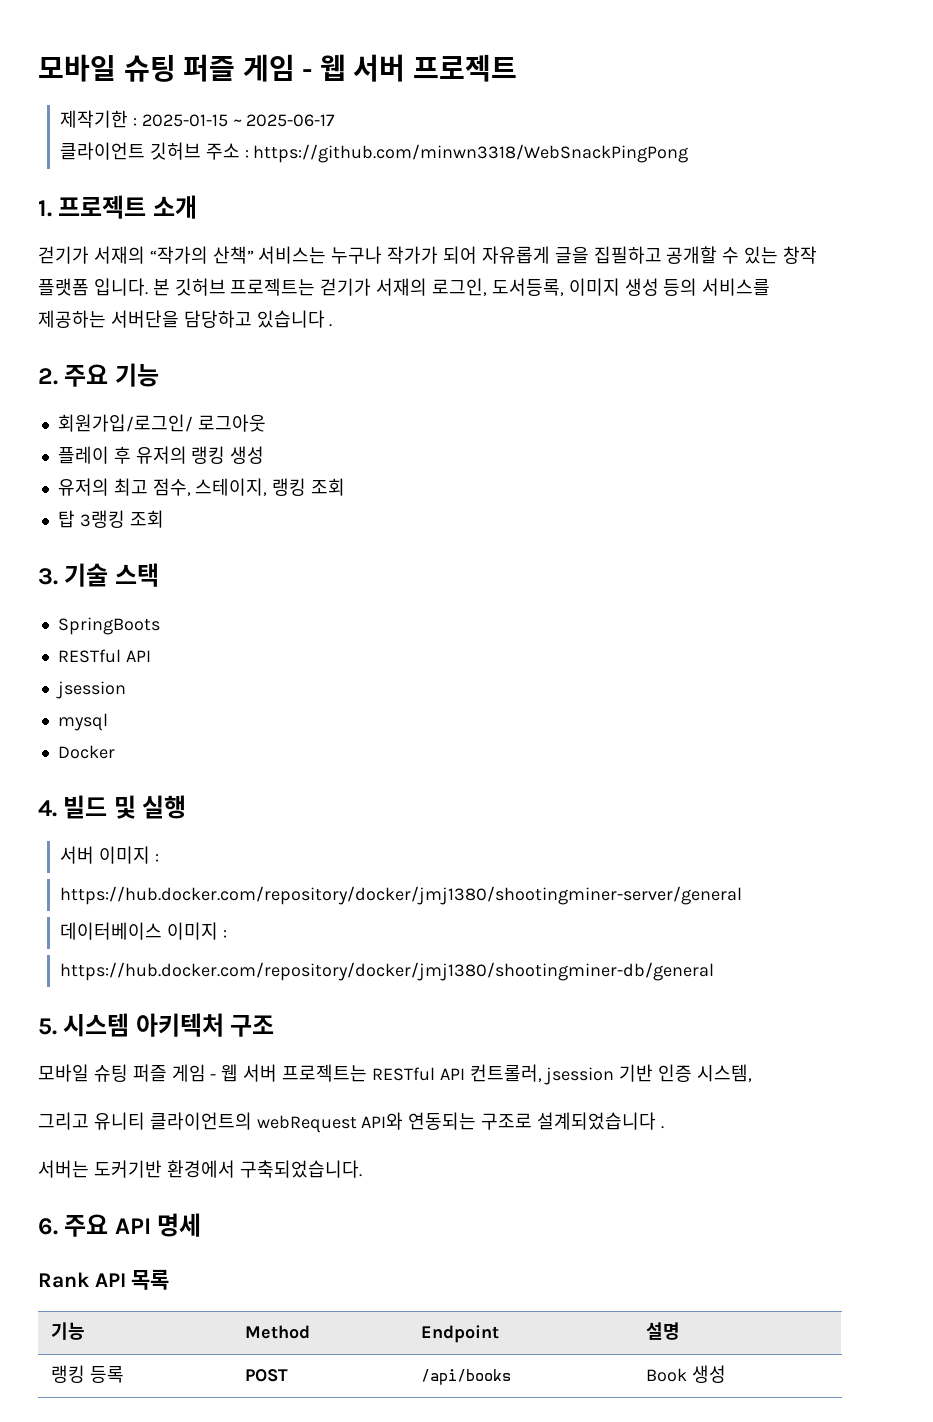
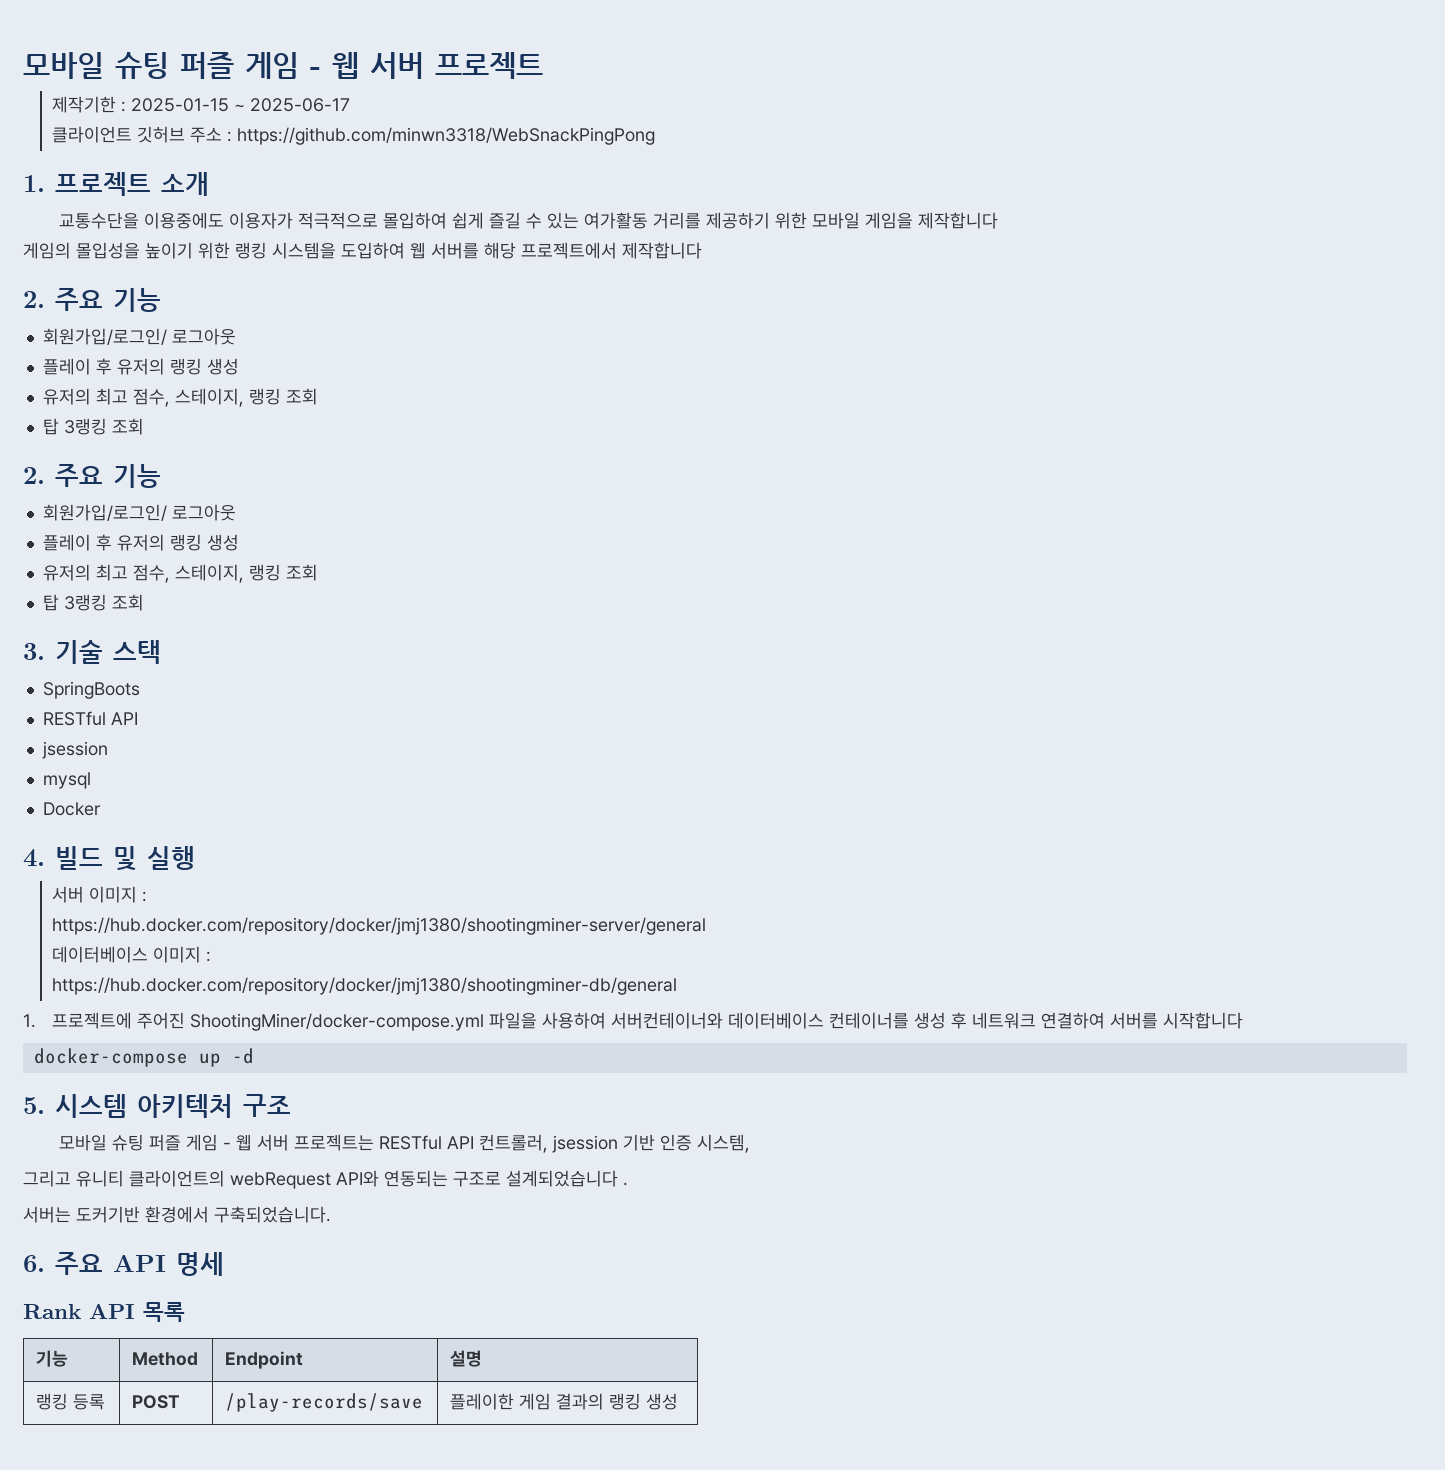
[38,246,818,264] [38,278,771,296] [38,310,333,328] 걷기가 서재의 “작가의 산책” 서비스는 누구나 작가가 되어 자유롭게 글을 집필하고 공개할 수 있는 창작 플랫폼 입니다. 본 깃허브 프로젝트는 걷기가 서재의 로그인, 도서등록, 이미지 생성 등의 서비스를 제공하는 서버단을 담당하고 있습니다 . -> [58,212,998,229] [23,242,702,259] [23,288,161,312] [42,328,236,345] [42,358,239,375] [42,388,318,407] [42,418,144,435] 교통수단을 이용중에도 이용자가 적극적으로 몰입하여 쉽게 즐길 수 있는 여가활동 거리를 제공하기 위한 모바일 게임을 제작합니다 // 게임의 몰입성을 높이기 위한 랭킹 시스템을 도입하여 웹 서버를 해당 프로젝트에서 제작합니다 // 2. 주요 기능 // 회원가입/로그인/ 로그아웃 // 플레이 후 유저의 랭킹 생성 // 유저의 최고 점수, 스테이지, 랭킹 조회 // 탑 3랭킹 조회
(714, 971) none -> [23,1012,1244,1031] [33,1048,254,1067] // 1. 프로젝트에 주어진 ShootingMiner/docker-compose.yml 파일을 사용하여 서버컨테이너와 데이터베이스 컨테이너를 생성 후 네트워크 연결하여 서버를 시작합니다 // docker-compose up -d
[420,1369,511,1385] [645,1368,687,1382] /api/books | Book -> [224,1393,423,1412] [449,1393,641,1410] /play-records/save | 플레이한 게임 결과의 랭킹

